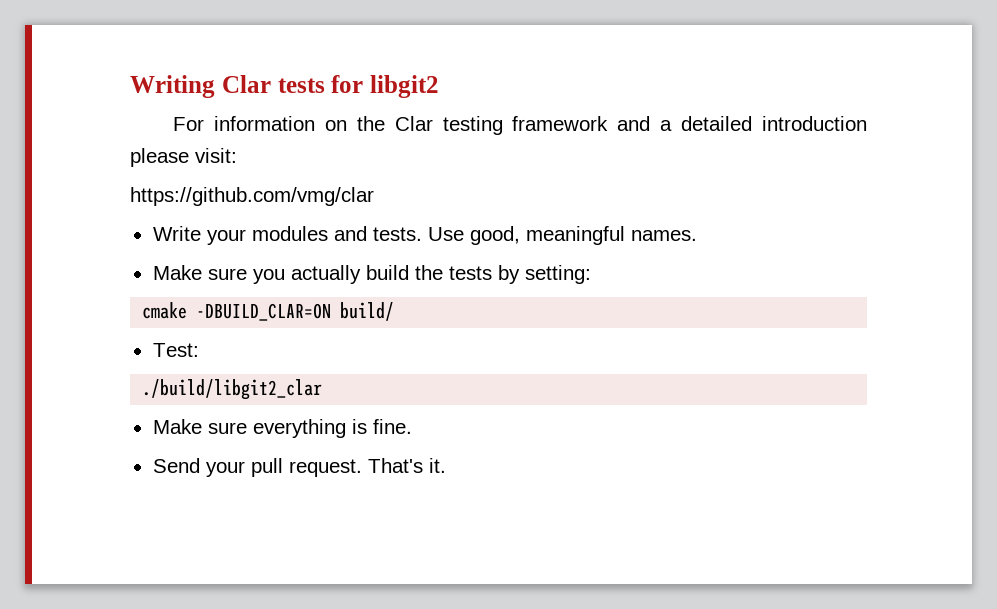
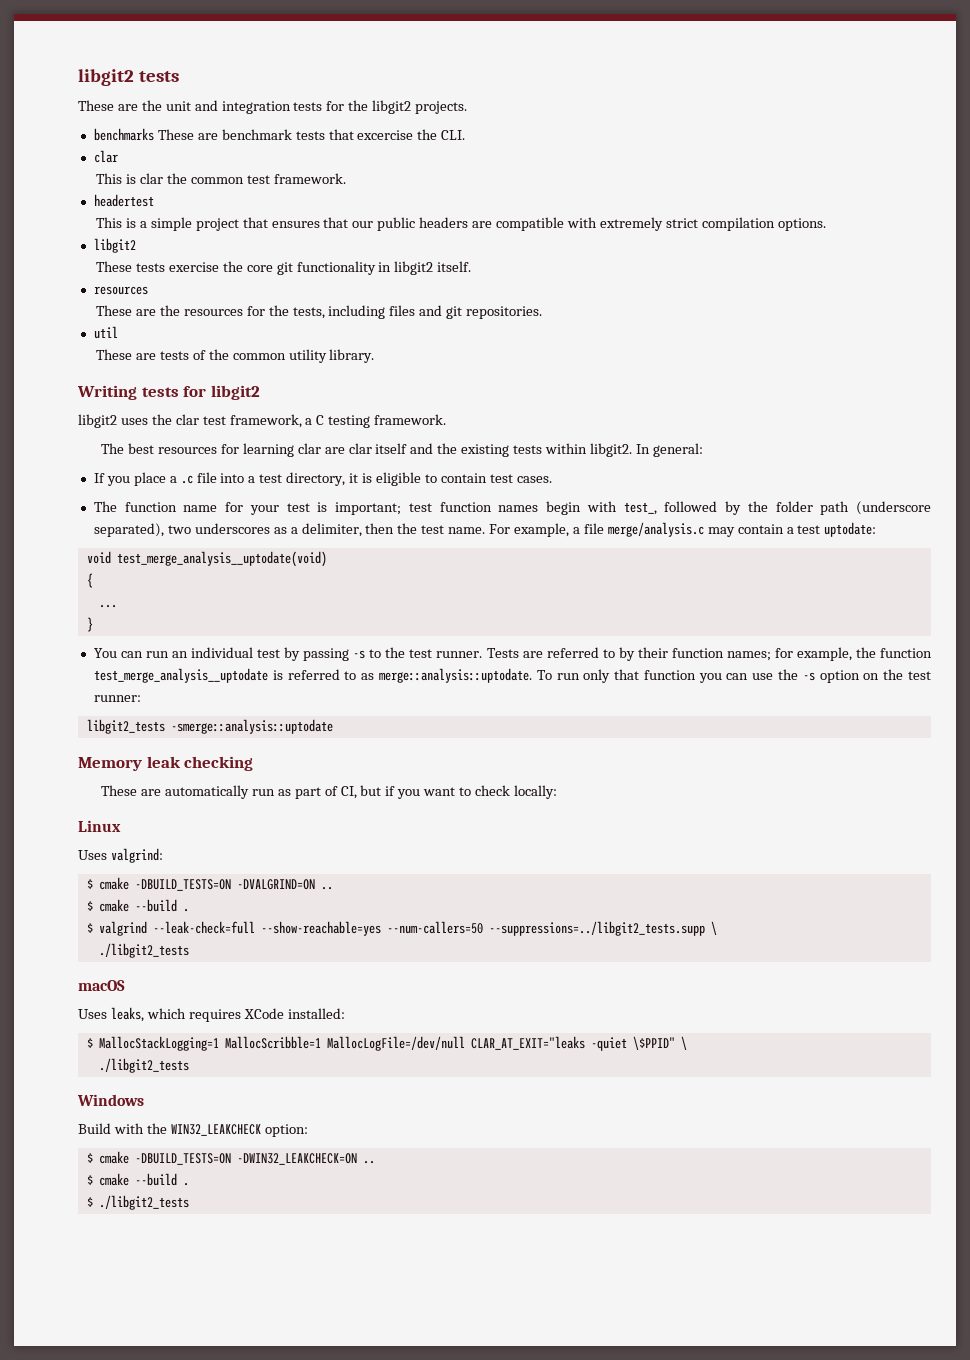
[130,75,439,98] [173,116,868,135] [130,148,237,167] [130,187,374,206] [152,226,697,245] [152,265,591,284] [142,302,395,321] [152,343,199,357] [142,379,323,400] [152,419,412,438] [152,458,446,477] Writing Clar tests for libgit2 // For information on the Clar testing framework and a detailed introduction please visit: // https://github.com/vmg/clar // Write your modules and tests. Use good, meaningful names. // Make sure you actually build the tests by setting: // cmake -DBUILD_CLAR=ON build/ // Test: // ./build/libgit2_clar // Make sure everything is fine. // Send your pull request. That's it. -> [78,69,179,86] [78,100,468,114] [93,128,466,141] [93,150,118,163] [96,173,346,184] [93,194,154,207] [96,217,826,231] [93,238,136,253] [96,261,472,275] [93,286,148,295] [96,305,543,319] [93,326,118,339] [96,349,375,363] [77,385,260,400] [78,414,447,428] [101,443,703,457] [93,472,552,486] [93,501,932,515] [93,522,877,537] [86,551,327,567] [86,573,93,588] [98,605,117,608] [86,617,93,632] [93,647,933,661] [93,668,931,683] [93,695,141,702] [86,719,333,734] [78,756,254,771] [101,785,557,799] [78,820,121,832] [78,848,163,863] [86,877,333,891] [86,899,189,912] [86,921,717,936] [98,943,189,958] [78,980,125,991] [78,1007,345,1022] [86,1036,687,1051] [98,1058,189,1073] [77,1094,144,1106] [78,1123,308,1137] [86,1151,375,1165] [86,1173,189,1186] [86,1195,189,1210] libgit2 tests // These are the unit and integration tests for the libgit2 projects. // benchmarks These are benchmark tests that excercise the CLI. // clar // This is clar the common test framework. // headertest // This is a simple project that ensures that our public headers are compatible with extremely strict compilation options. // libgit2 // These tests exercise the core git functionality in libgit2 itself. // resources // These are the resources for the tests, including files and git repositories. // util // These are tests of the common utility library. // Writing tests for libgit2 // libgit2 uses the clar test framework, a C testing framework. // The best resources for learning clar are clar itself and the existing tests within libgit2. In general: // If you place a .c file into a test directory, it is eligible to contain test cases. // The function name for your test is important; test function names begin with test_, followed by the folder path (underscore separated), two underscores as a delimiter, then the test name. For example, a file merge/analysis.c may contain a test uptodate: // void test_merge_analysis__uptodate(void) // { // ... // } // You can run an individual test by passing -s to the test runner. Tests are referred to by their function names; for example, the function test_merge_analysis__uptodate is referred to as merge::analysis::uptodate. To run only that function you can use the -s option on the test runner: // libgit2_tests -smerge::analysis::uptodate // Memory leak checking // These are automatically run as part of CI, but if you want to check locally: // Linux // Uses valgrind: // $ cmake -DBUILD_TESTS=ON -DVALGRIND=ON .. // $ cmake --build . // $ valgrind --leak-check=full --show-reachable=yes --num-callers=50 --suppressions=../libgit2_tests.supp \ // ./libgit2_tests // macOS // Uses leaks, which requires XCode installed: // $ MallocStackLogging=1 MallocScribble=1 MallocLogFile=/dev/null CLAR_AT_EXIT="leaks -quiet \$PPID" \ // ./libgit2_tests // Windows // Build with the WIN32_LEAKCHECK option: // $ cmake -DBUILD_TESTS=ON -DWIN32_LEAKCHECK=ON .. // $ cmake --build . // $ ./libgit2_tests

